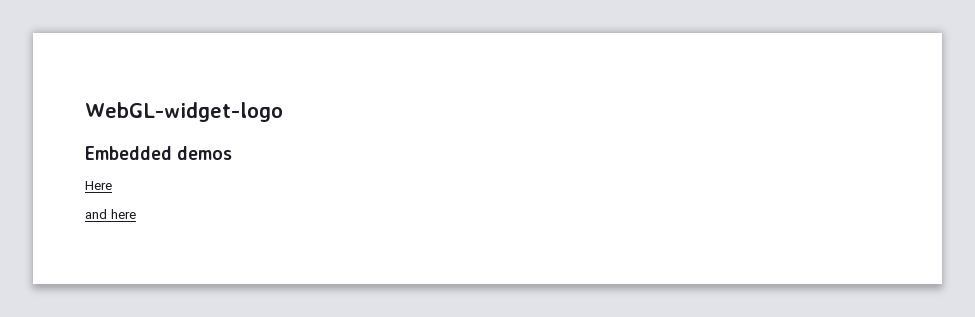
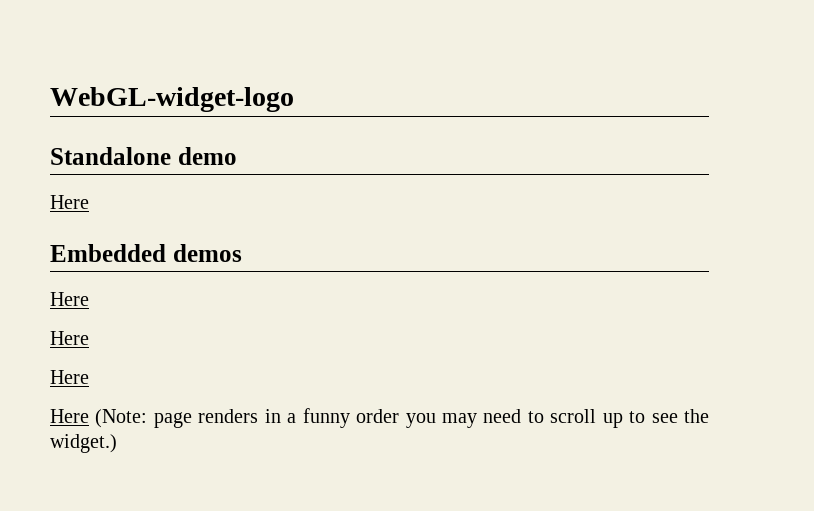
(283, 112) none -> [50,147,237,165] [50,195,89,209] // Standalone demo // Here
[85,209,136,219] and here -> [50,331,89,345] [50,370,89,384] [50,408,709,428] [50,434,117,453] Here // Here // Here (Note: page renders in a funny order you may need to scroll up to see the widget.)

